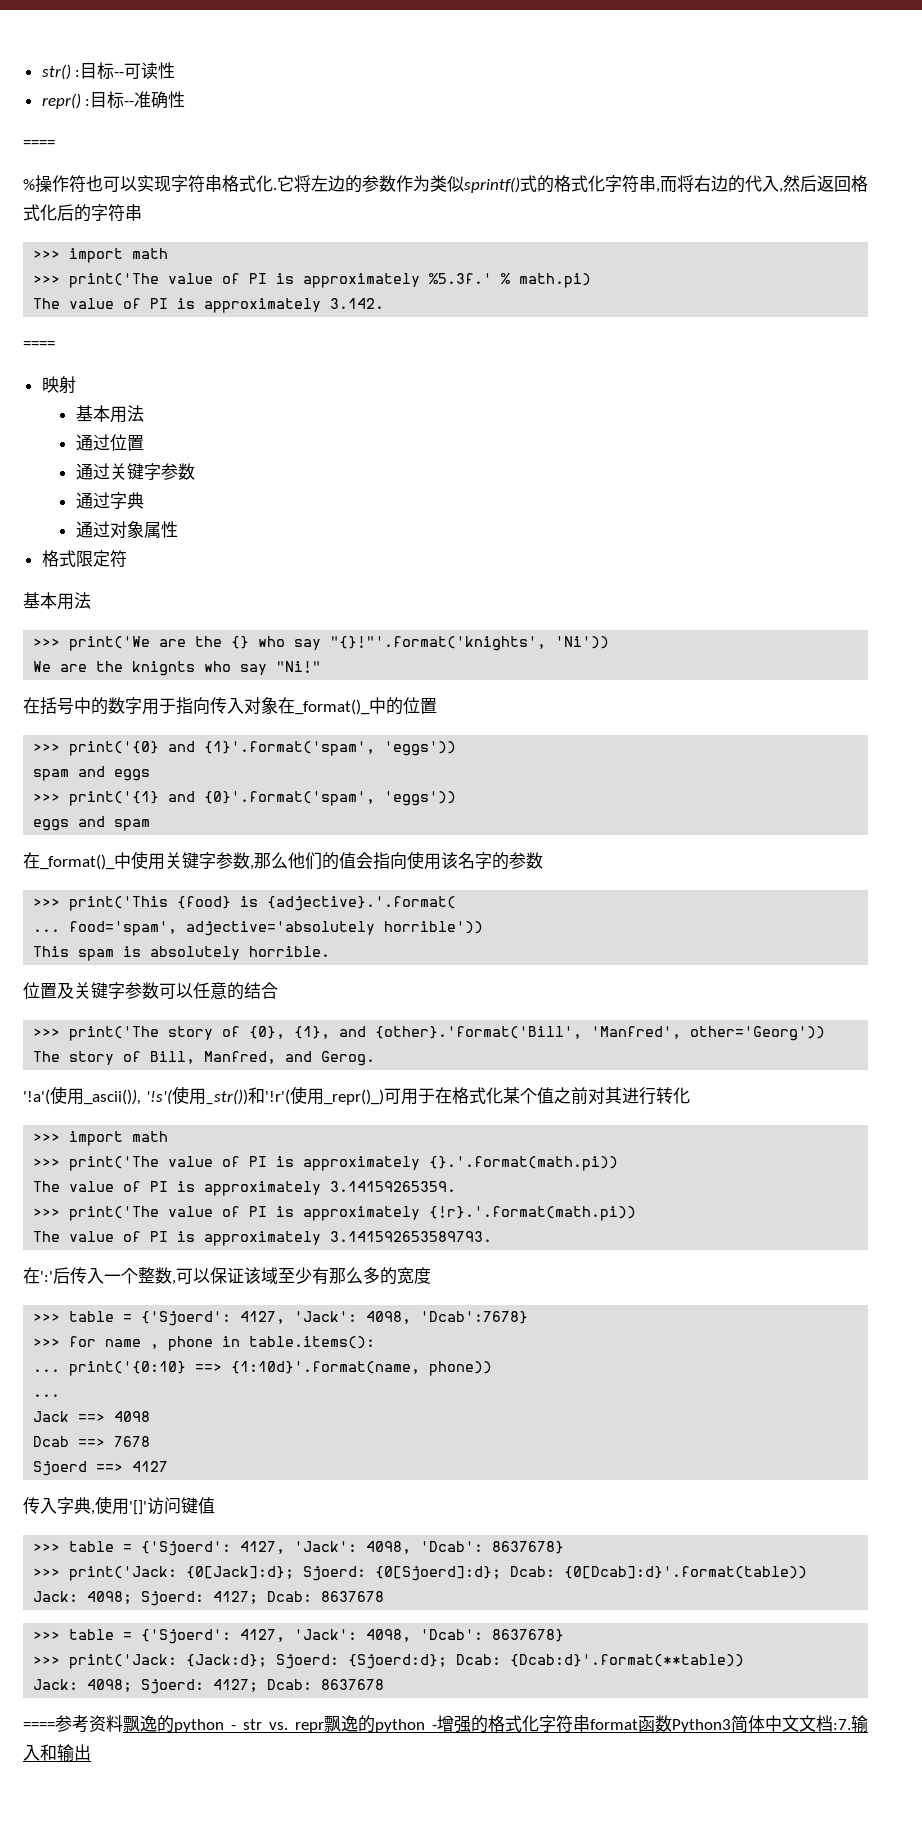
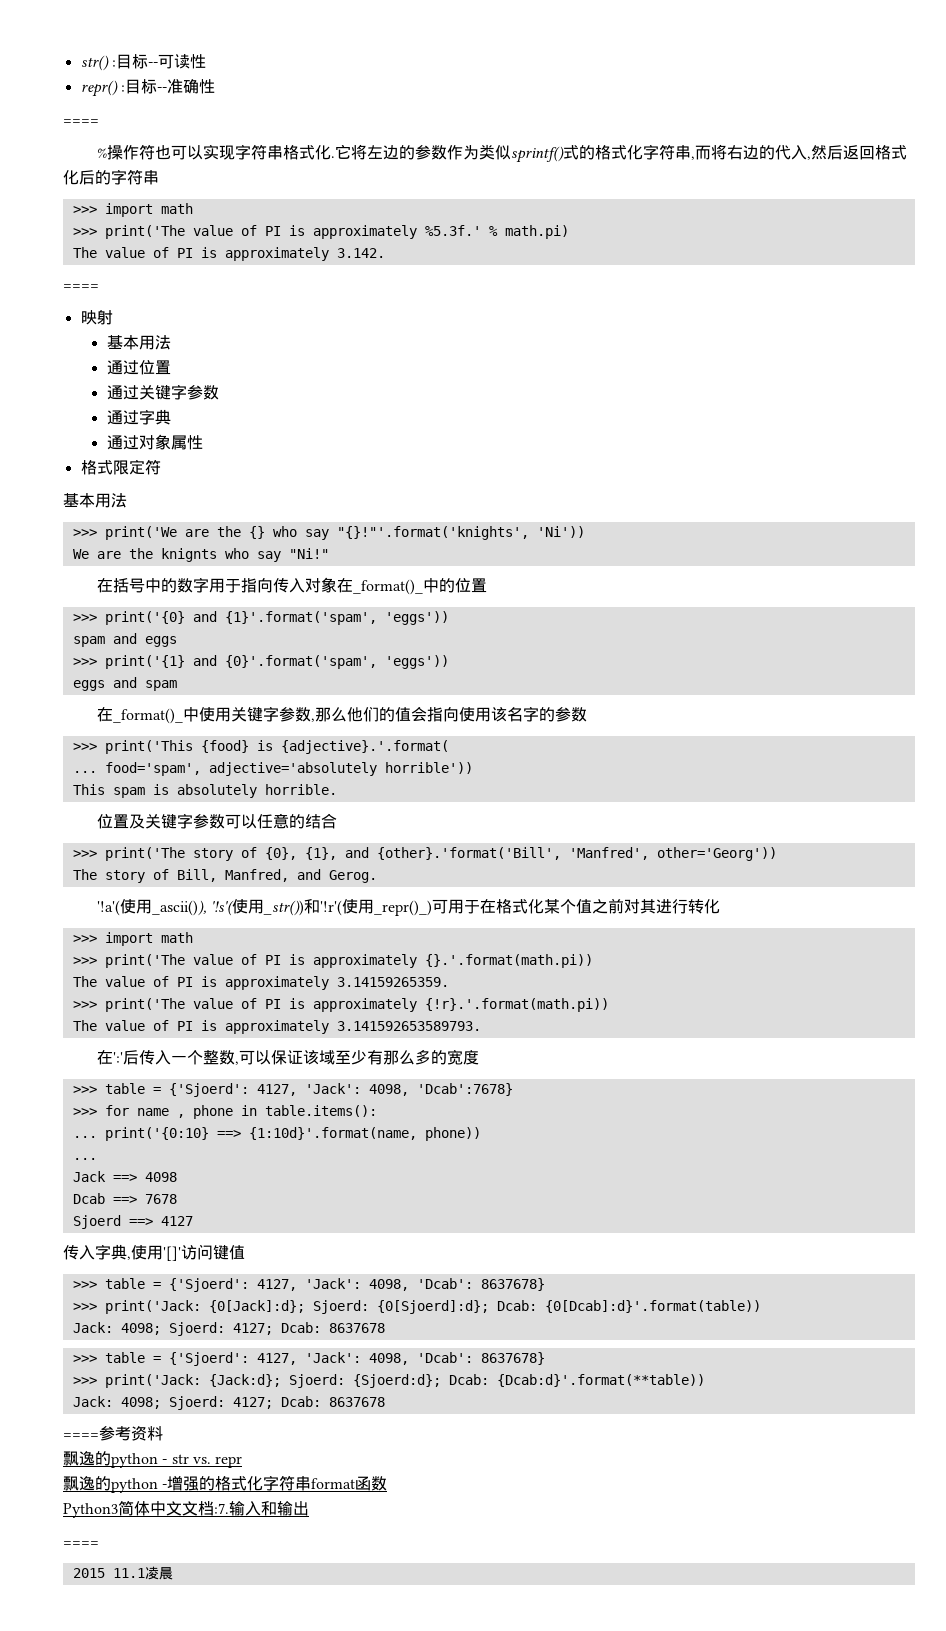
(123, 1723) none -> (163, 1433) //
(324, 1727) none -> (243, 1462) //
(672, 1723) none -> (388, 1483) //
(91, 1752) none -> [63,1541,99,1547] [72,1566,173,1580] // ==== // 2015 11.1凌晨

